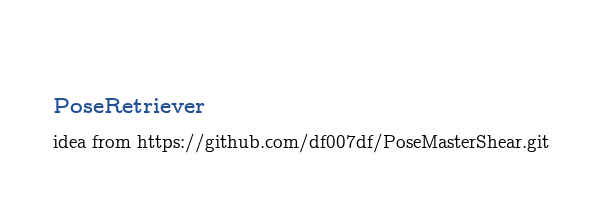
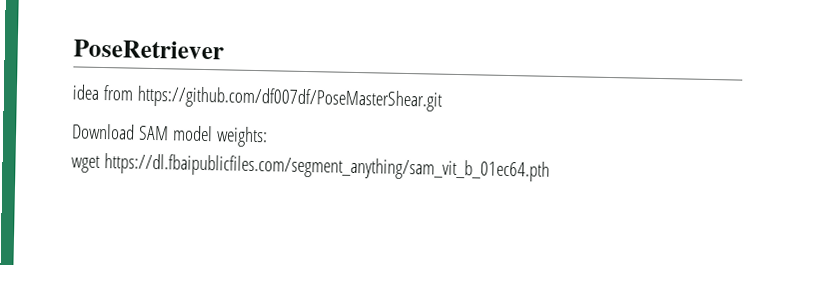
(549, 143) none -> [71,123,268,148] [71,153,550,182] // Download SAM model weights: // wget https://dl.fbaipublicfiles.com/segment_anything/sam_vit_b_01ec64.pth

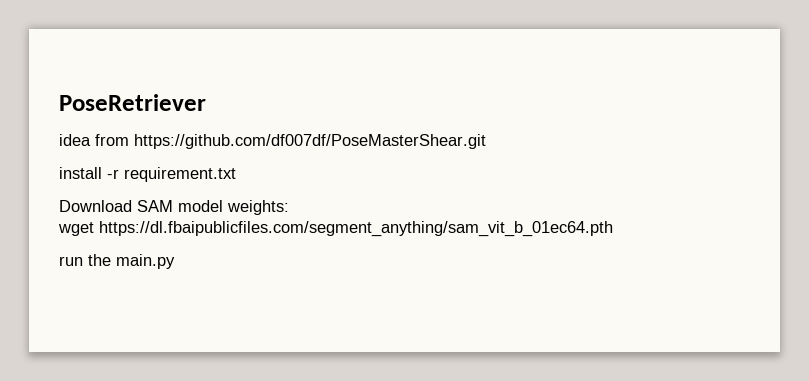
(442, 98) none -> [59,167,236,182] // install -r requirement.txt
(550, 167) none -> [59,254,175,269] // run the main.py

